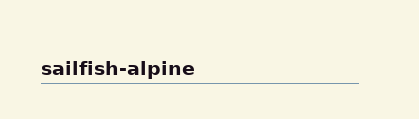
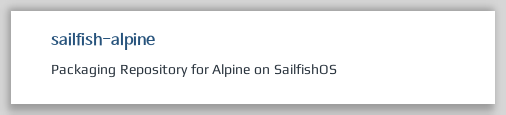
(195, 70) none -> [51,64,337,78] // Packaging Repository for Alpine on SailfishOS

